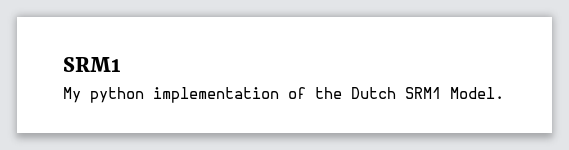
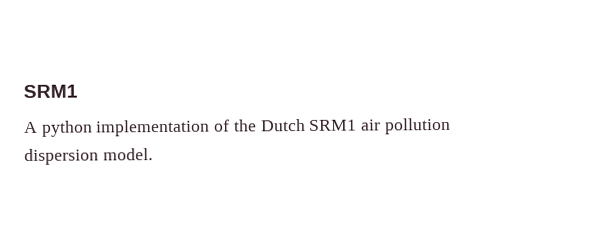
[63,87,81,103] My -> [24,121,38,133] A
[450,87,504,99] Model. -> [361,117,451,135] [24,148,153,165] air pollution dispersion model.

